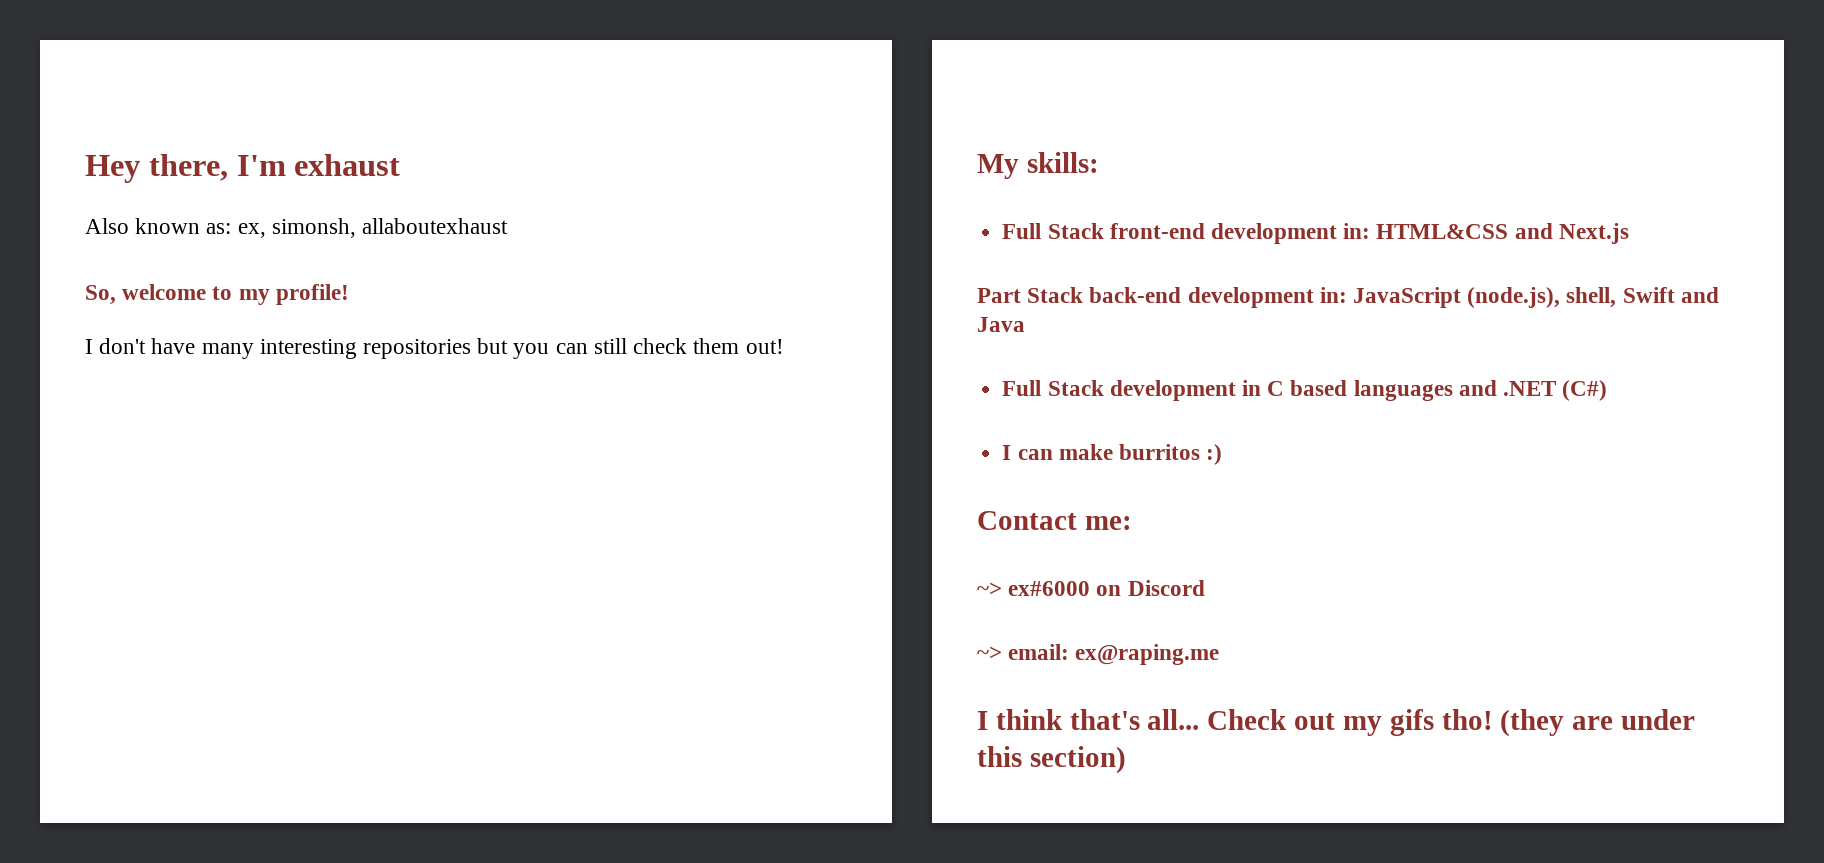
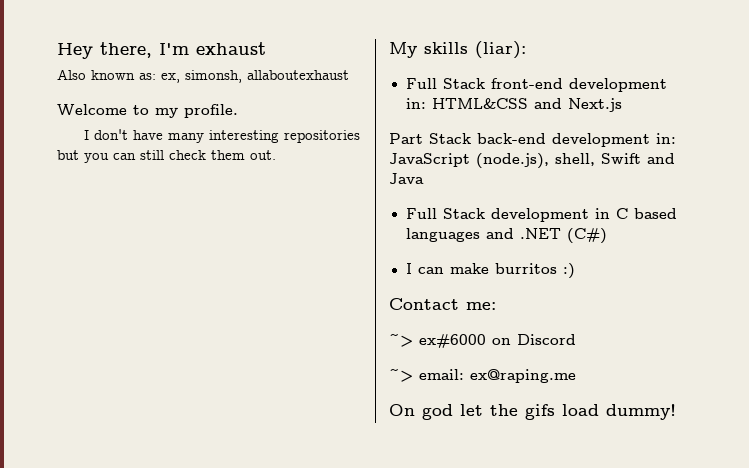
[85,284,207,305] So, welcome -> [57,104,127,116] Welcome
[275,284,349,305] profile! -> [184,104,238,118] profile.
[745,339,784,354] out! -> [250,150,276,160] out.
[1026,152,1099,173] skills: -> [424,41,526,59] skills (liar):
[977,709,1696,737] [977,746,1126,774] I think that's all... Check out my gifs tho! (they are under this section) -> [389,404,676,420] On god let the gifs load dummy!

